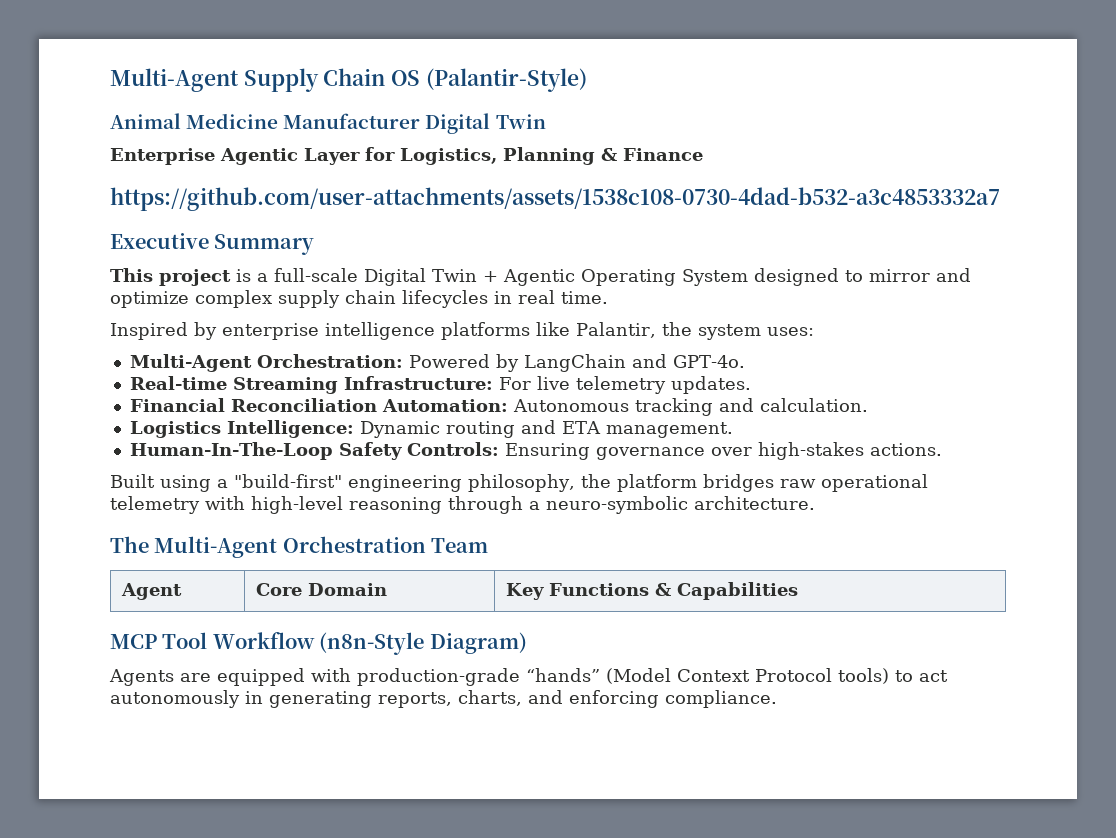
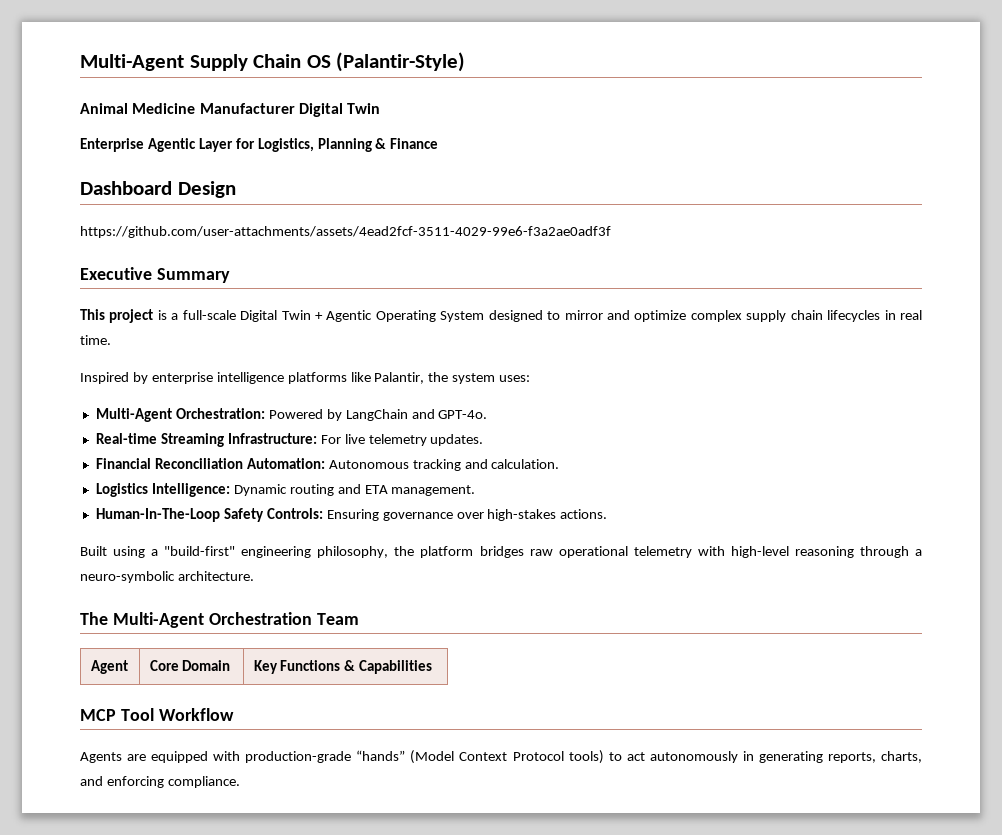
[110,187,1000,211] https://github.com/user-attachments/assets/1538c108-0730-4dad-b532-a3c4853332a7 -> [80,181,236,198] [80,226,611,238] Dashboard Design // https://github.com/user-attachments/assets/4ead2fcf-3511-4029-99e6-f3a2ae0adf3f
[319,632,527,655] (n8n-Style Diagram) -> (234, 714) none

